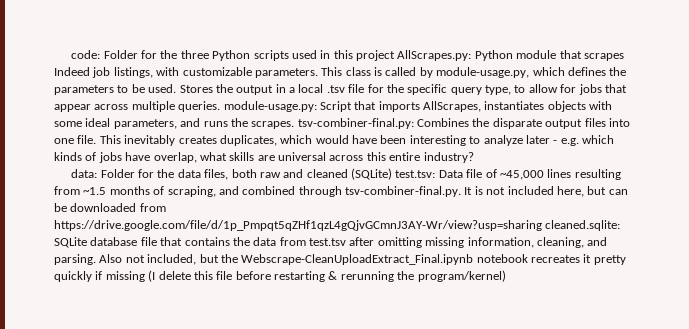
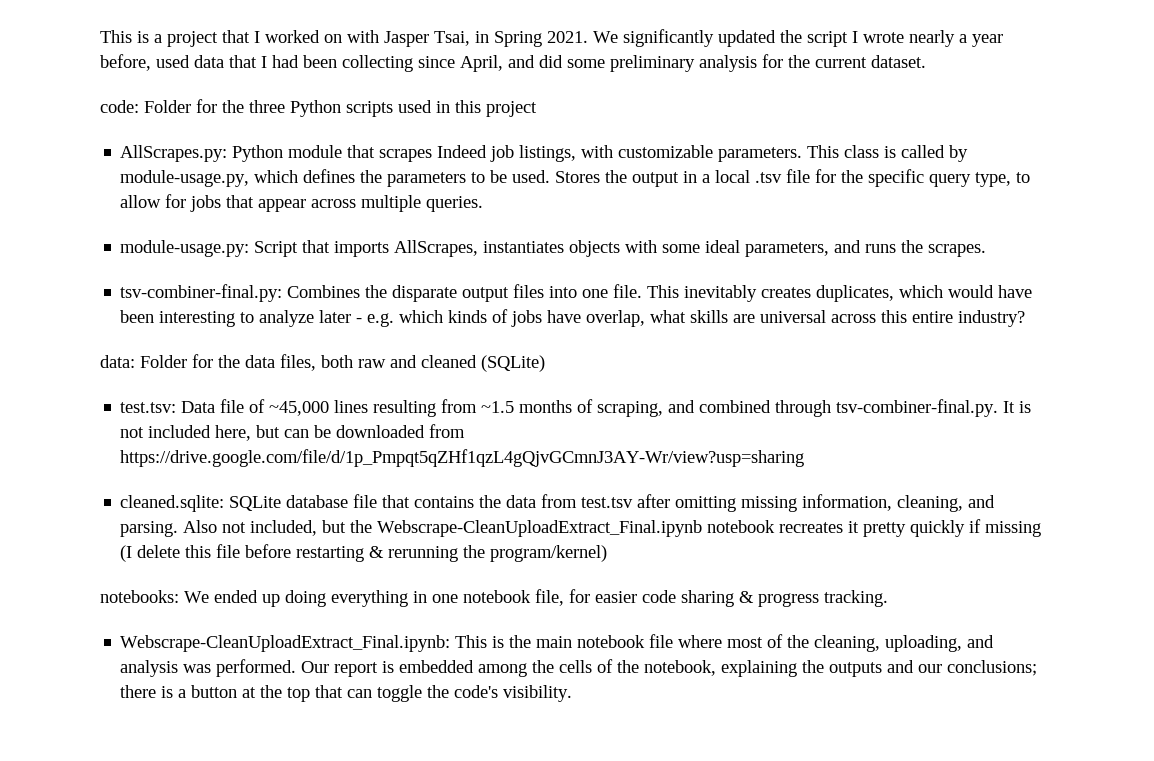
(71, 54) none -> [100,29,1003,47] [100,54,926,72] This is a project that I worked on with Jasper Tsai, in Spring 2021. We significantly updated the script I wrote nearly a year before, used data that I had been collecting since April, and did some preliminary analysis for the current dataset. //
(395, 55) none -> (537, 109) //
(221, 106) none -> (484, 204) //
(295, 125) none -> (987, 250) //
(392, 174) none -> (545, 363) //
(542, 225) none -> (805, 458) //
(506, 276) none -> [100,589,888,607] [120,634,995,652] [120,659,1038,677] [120,685,573,702] // notebooks: We ended up doing everything in one notebook file, for easier code sharing & progress tracking. // Webscrape-CleanUploadExtract_Final.ipynb: This is the main notebook file where most of the cleaning, uploading, and analysis was performed. Our report is embedded among the cells of the notebook, explaining the outputs and our conclusions; there is a button at the top that can toggle the code's visibility.

